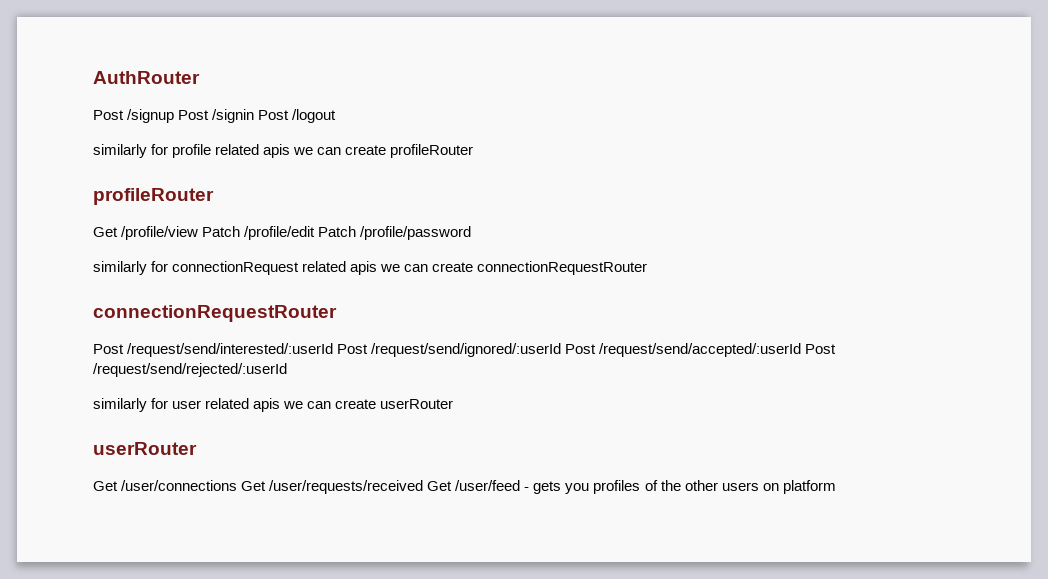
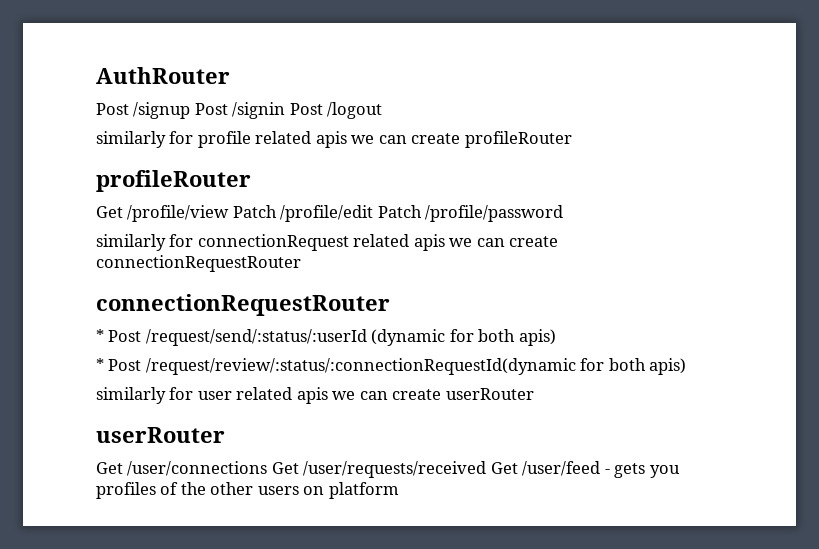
[93,343,837,357] [93,363,287,377] Post /request/send/interested/:userId Post /request/send/ignored/:userId Post /request/send/accepted/:userId Post /request/send/rejected/:userId -> [96,329,556,346] [96,358,687,375] * Post /request/send/:status/:userId (dynamic for both apis) // * Post /request/review/:status/:connectionRequestId(dynamic for both apis)

